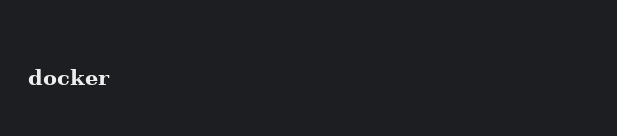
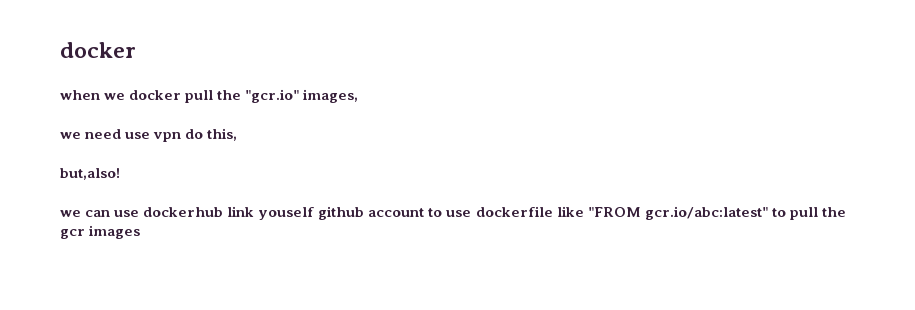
[28,69,110,85] docker -> [60,42,136,58] [60,89,359,103] [60,128,238,142] [60,168,120,180] [60,206,846,220] [60,225,141,239] docker // when we docker pull the "gcr.io" images, // we need use vpn do this, // but,also! // we can use dockerhub link youself github account to use dockerfile like "FROM gcr.io/abc:latest" to pull the gcr images

